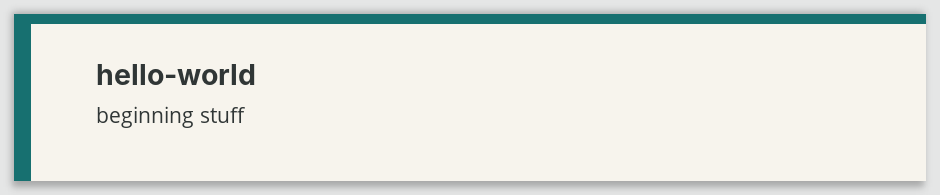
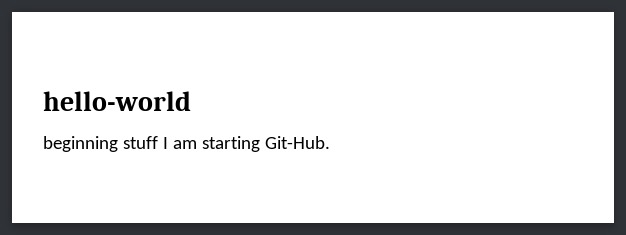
(246, 115) none -> [162,136,330,152] I am starting Git-Hub.

